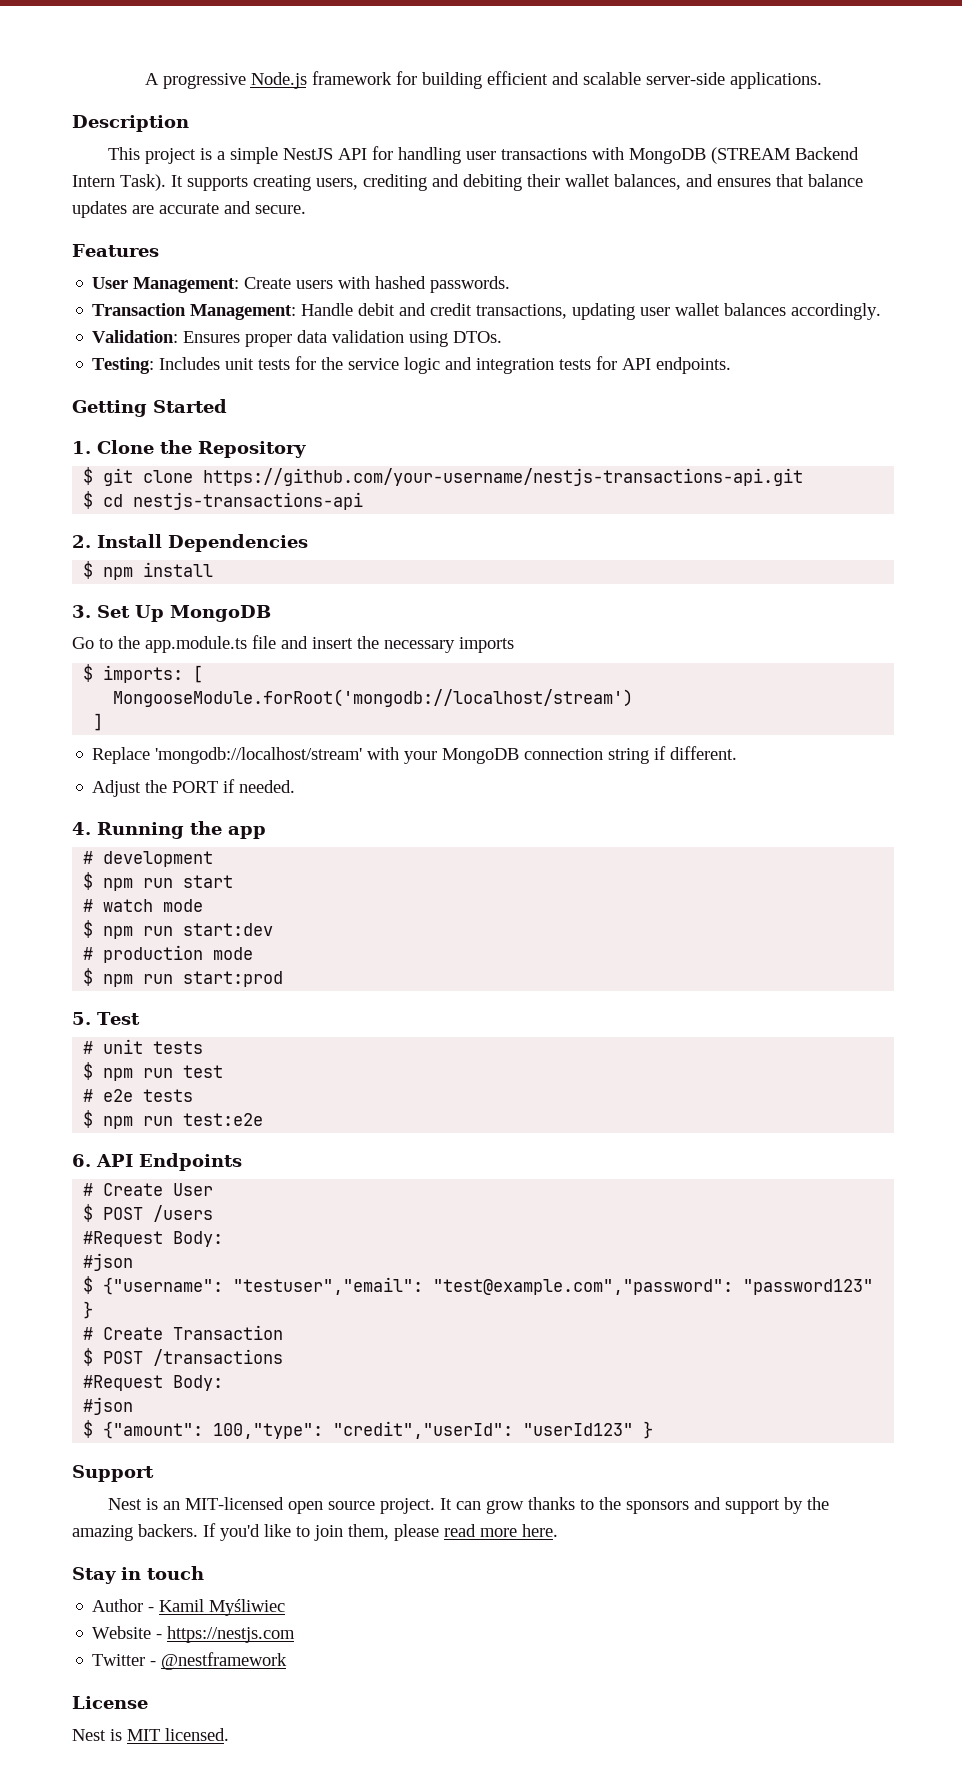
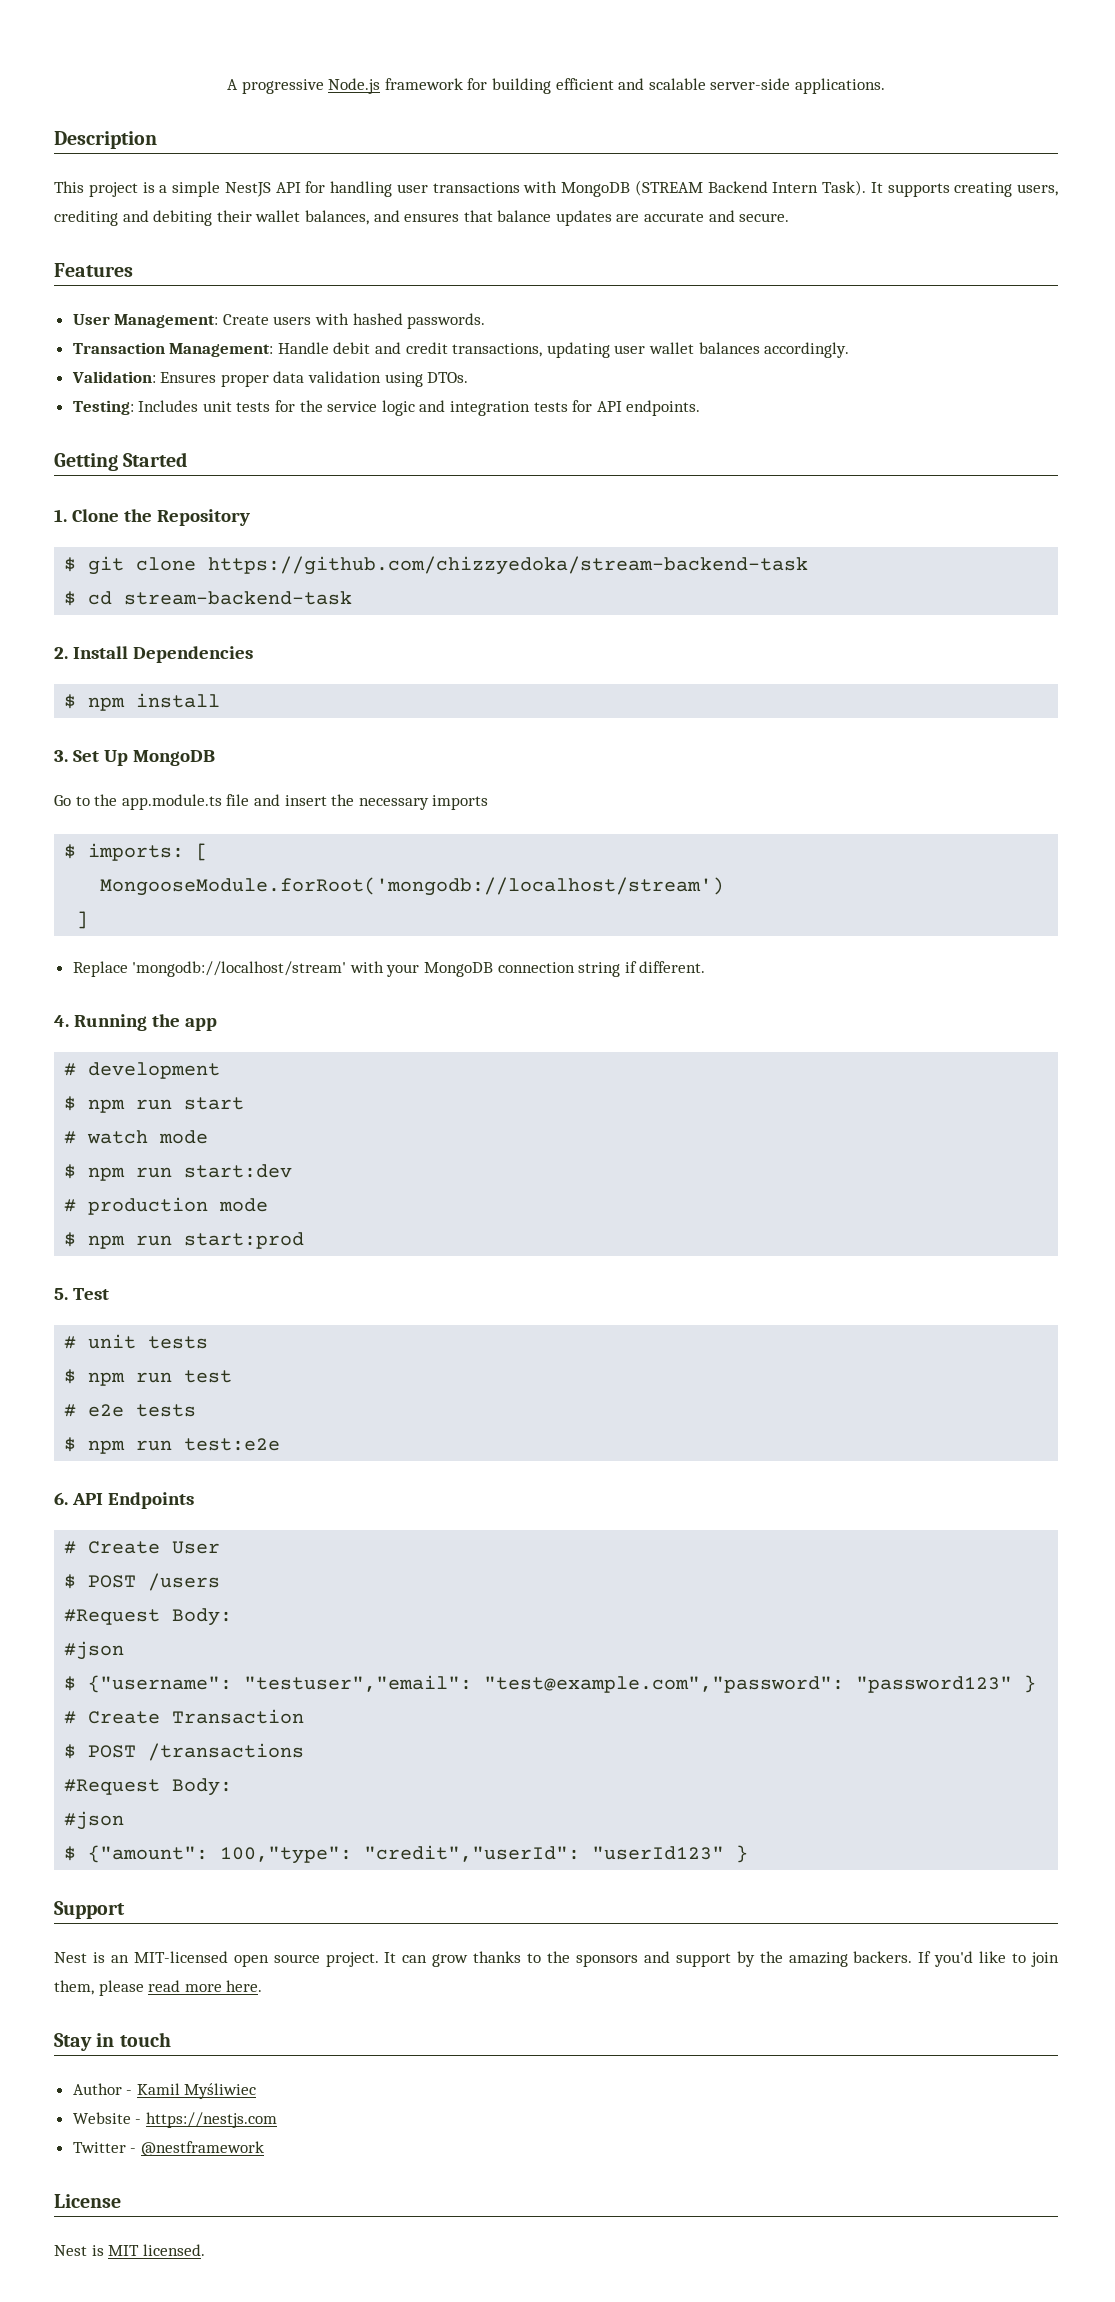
[203,468,804,486] https://github.com/your-username/nestjs-transactions-api.git -> [208,556,809,575] https://github.com/chizzyedoka/stream-backend-task
[133,492,364,510] nestjs-transactions-api -> [124,591,353,605] stream-backend-task
[92,779,296,797] // Adjust the PORT if needed. -> (706, 967) none

